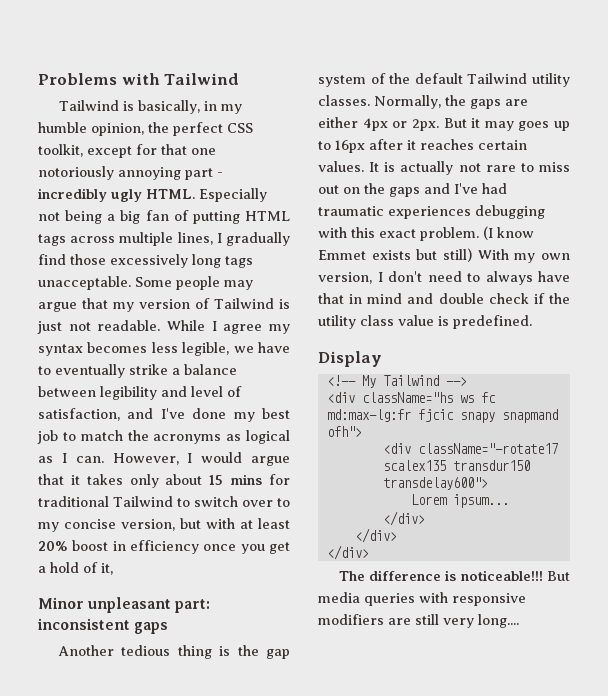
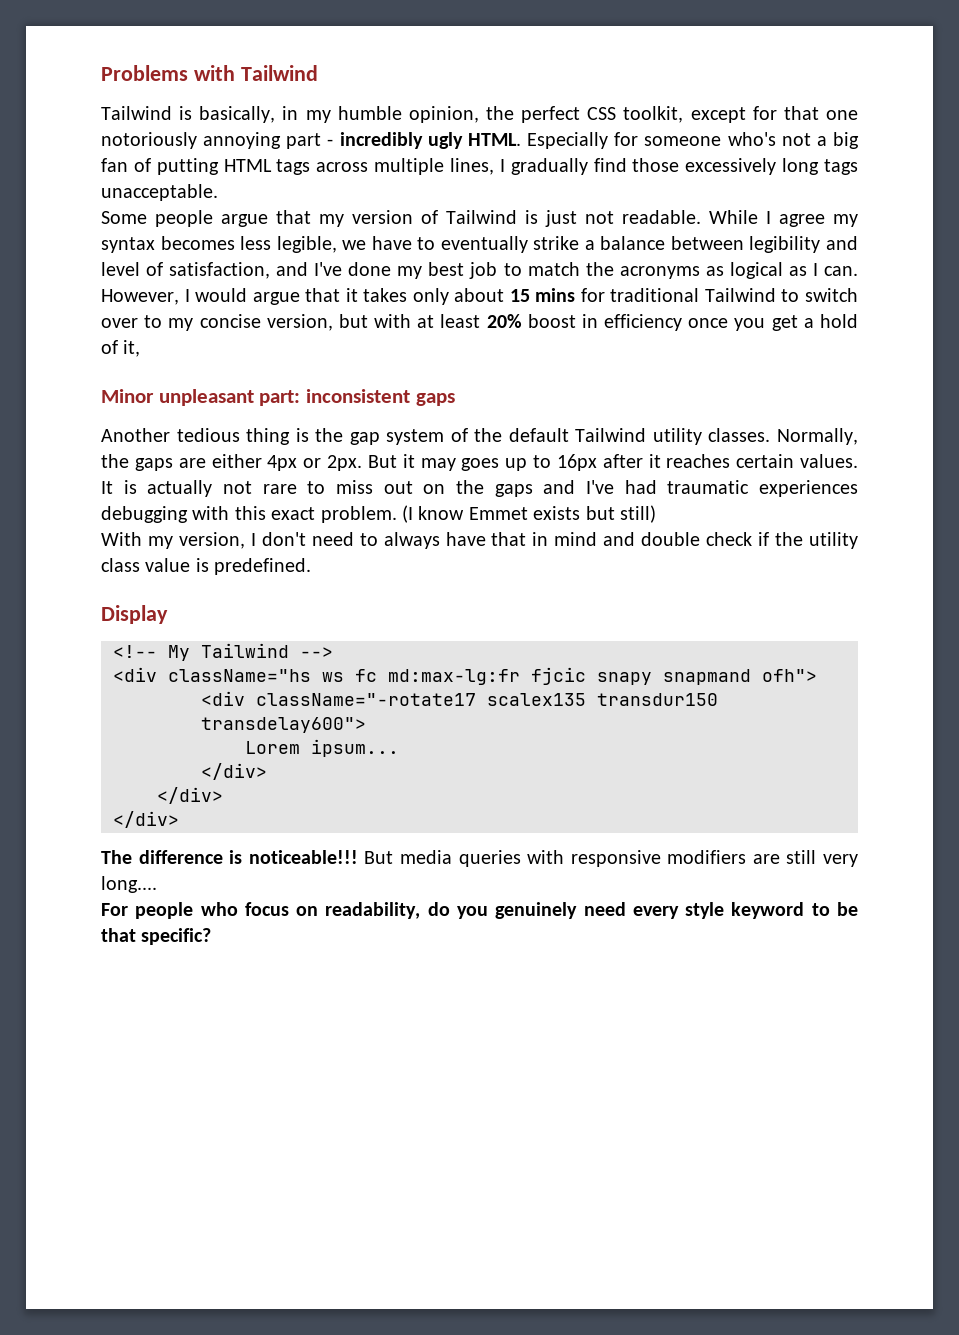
[38,210,103,224] not being -> [614,132,811,146] for someone who's not
(131, 283) none -> (218, 192) //
[224,280,253,290] may -> (213, 218) none
(472, 255) none -> (656, 514) //
[541,253,570,260] own -> (173, 542) none
(519, 621) none -> [101,902,859,919] [101,928,212,945] // For people who focus on readability, do you genuinely need every style keyword to be that specific?

